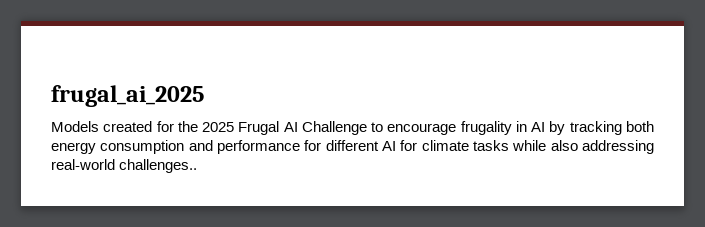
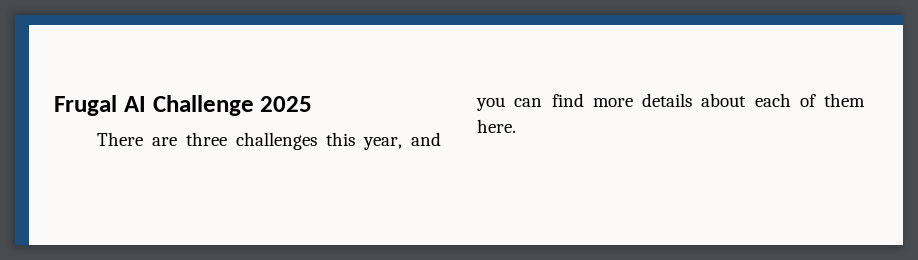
[51,85,204,107] [51,121,654,135] [51,140,654,154] [51,159,198,173] frugal_ai_2025 // Models created for the 2025 Frugal AI Challenge to encourage frugality in AI by tracking both energy consumption and performance for different AI for climate tasks while also addressing real-world challenges.. -> [54,95,313,116] [96,132,441,150] [476,93,865,111] [477,119,516,133] Frugal AI Challenge 2025 // There are three challenges this year, and you can find more details about each of them here.

